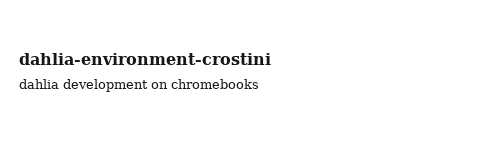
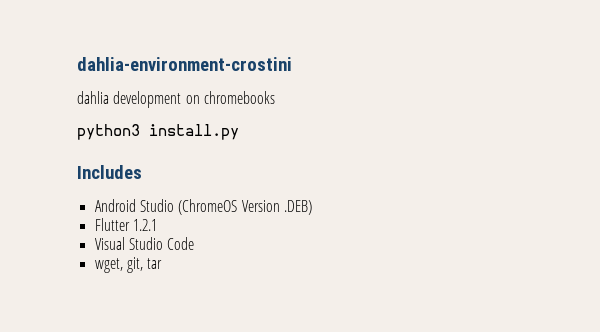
(259, 84) none -> [77,124,239,140] [77,165,142,179] [94,199,312,215] [94,218,157,231] [94,237,195,250] [94,257,163,273] // python3 install.py // Includes // Android Studio (ChromeOS Version .DEB) // Flutter 1.2.1 // Visual Studio Code // wget, git, tar

